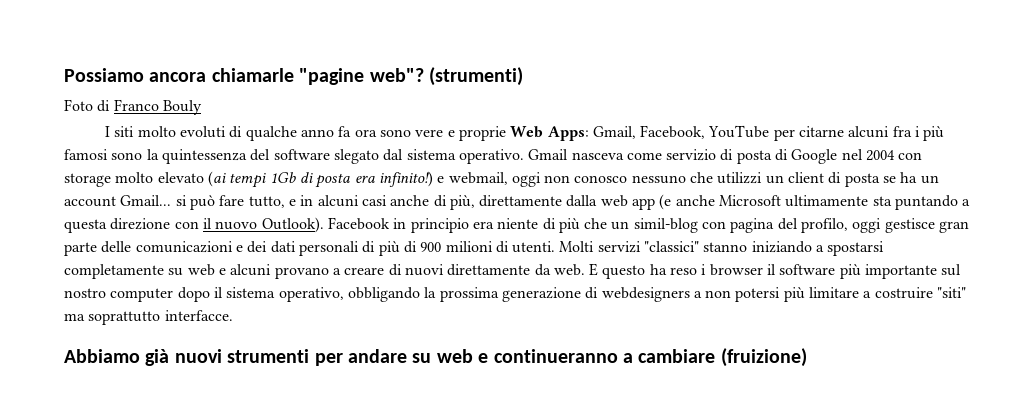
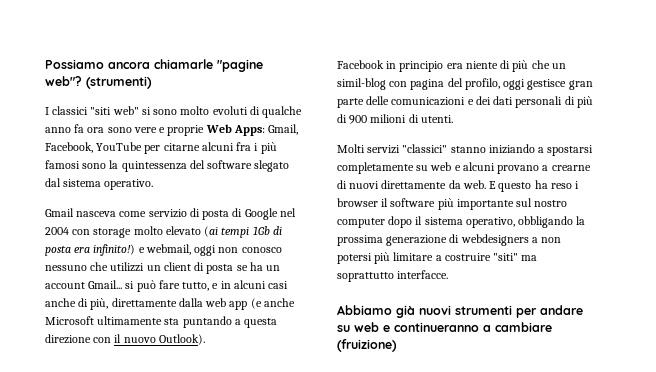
[64,99,202,115] [105,126,135,137] Foto di Franco Bouly // I siti -> [45,106,178,115] I classici "siti web" si sono
(524, 156) none -> (154, 184) //
(324, 225) none -> (205, 339) //
(556, 247) none -> (453, 119) //
[344,267,385,275] creare -> [551,165,591,171] crearne

